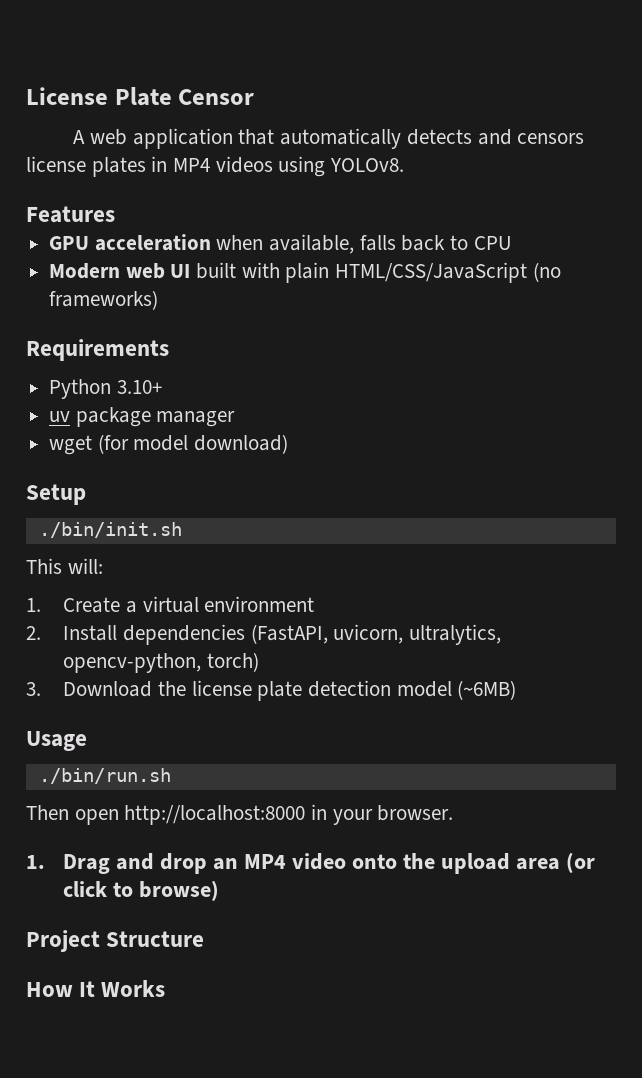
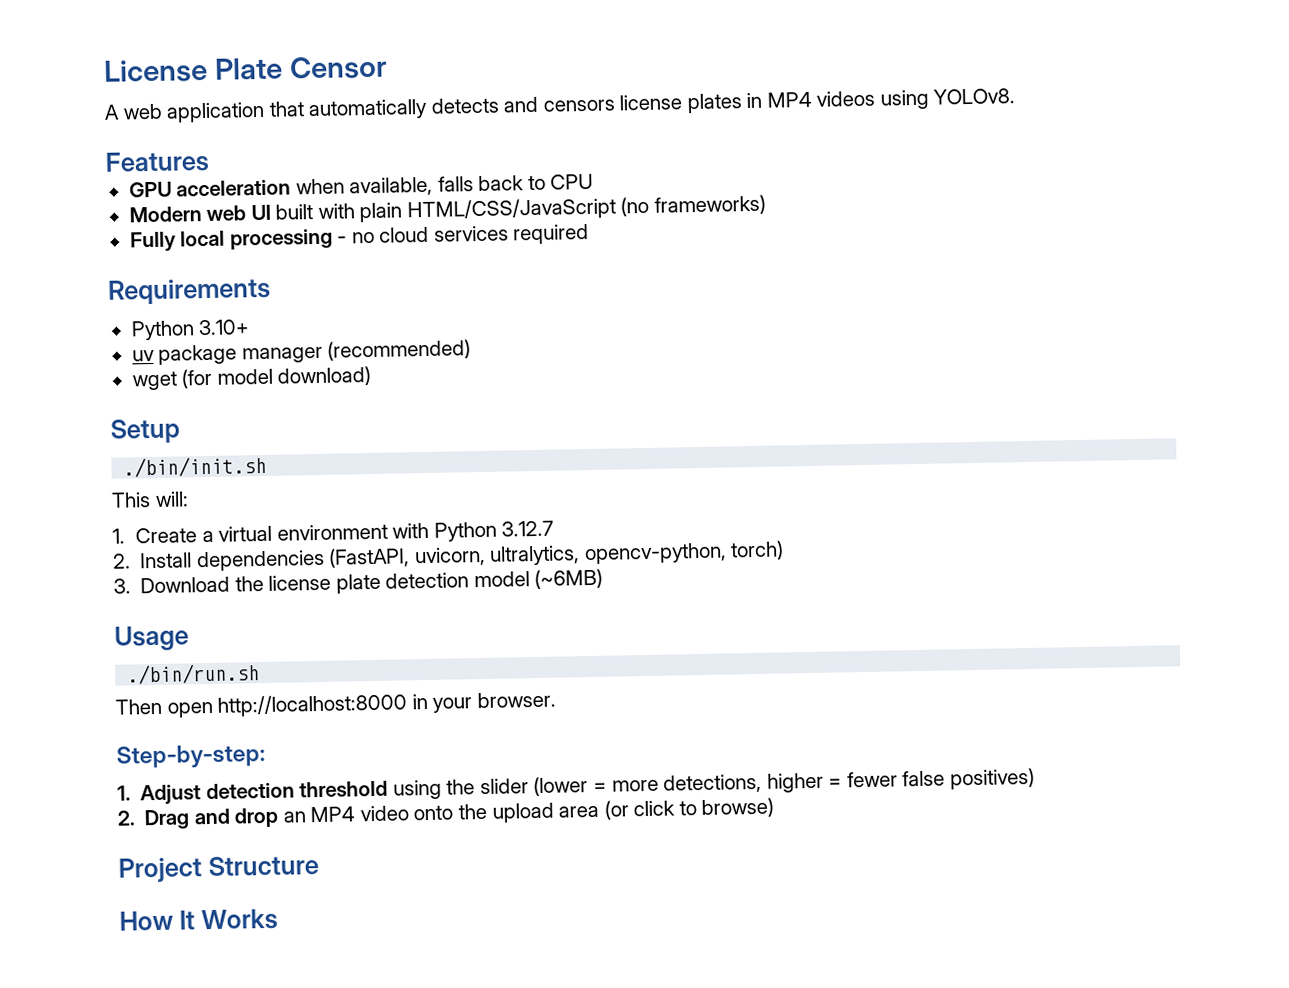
(159, 300) none -> [129,223,590,253] // Fully local processing - no cloud services required
(236, 419) none -> [327,339,472,361] (recommended)
(315, 604) none -> [392,520,555,542] with Python 3.12.7
[26,855,45,869] 1. -> [116,744,265,769] [117,767,1035,806] [117,810,135,826] Step-by-step: // 1. Adjust detection threshold using the slider (lower = more detections, higher = fewer false positives) // 2.

